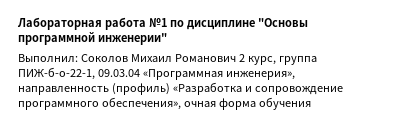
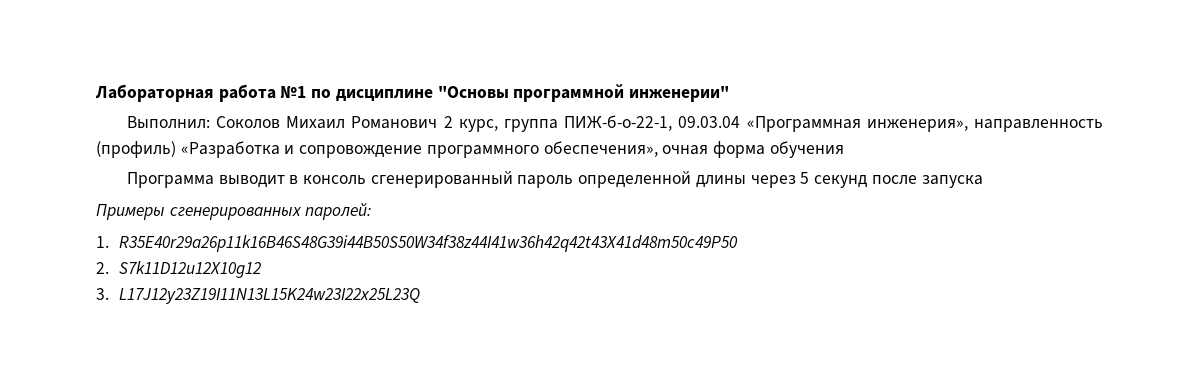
(311, 103) none -> [126,171,983,188] [96,203,372,220] [96,235,738,252] [96,261,261,278] [96,288,420,304] // Программа выводит в консоль сгенерированный пароль определенной длины через 5 секунд после запуска // Примеры сгенерированных паролей: // 1. R35E40r29a26p11k16B46S48G39i44B50S50W34f38z44I41w36h42q42t43X41d48m50c49P50 // 2. S7k11D12u12X10g12 // 3. L17J12y23Z19I11N13L15K24w23I22x25L23Q

